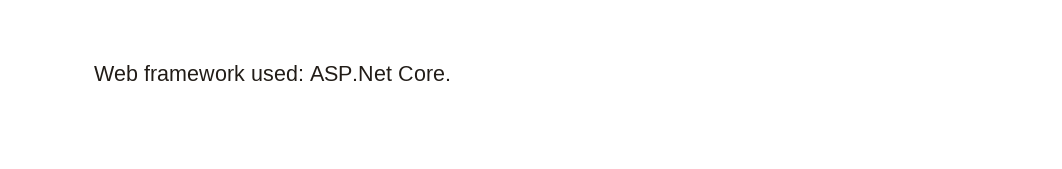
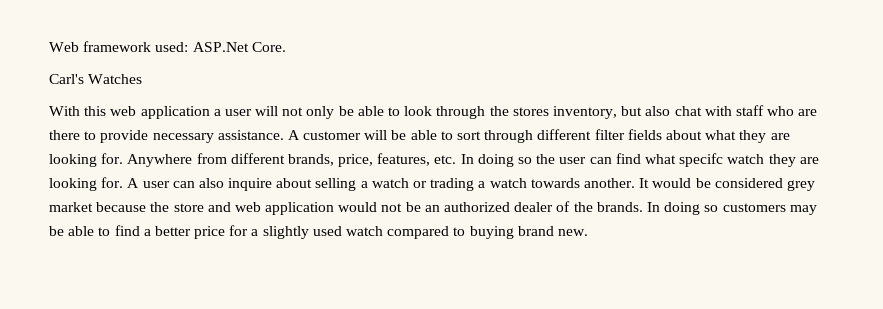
(451, 73) none -> [49,74,143,84] [49,105,818,119] [49,129,790,143] [49,153,819,167] [49,177,815,191] [49,201,817,215] [49,225,588,239] // Carl's Watches // With this web application a user will not only be able to look through the stores inventory, but also chat with staff who are there to provide necessary assistance. A customer will be able to sort through different filter fields about what they are looking for. Anywhere from different brands, price, features, etc. In doing so the user can find what specifc watch they are looking for. A user can also inquire about selling a watch or trading a watch towards another. It would be considered grey market because the store and web application would not be an authorized dealer of the brands. In doing so customers may be able to find a better price for a slightly used watch compared to buying brand new.

